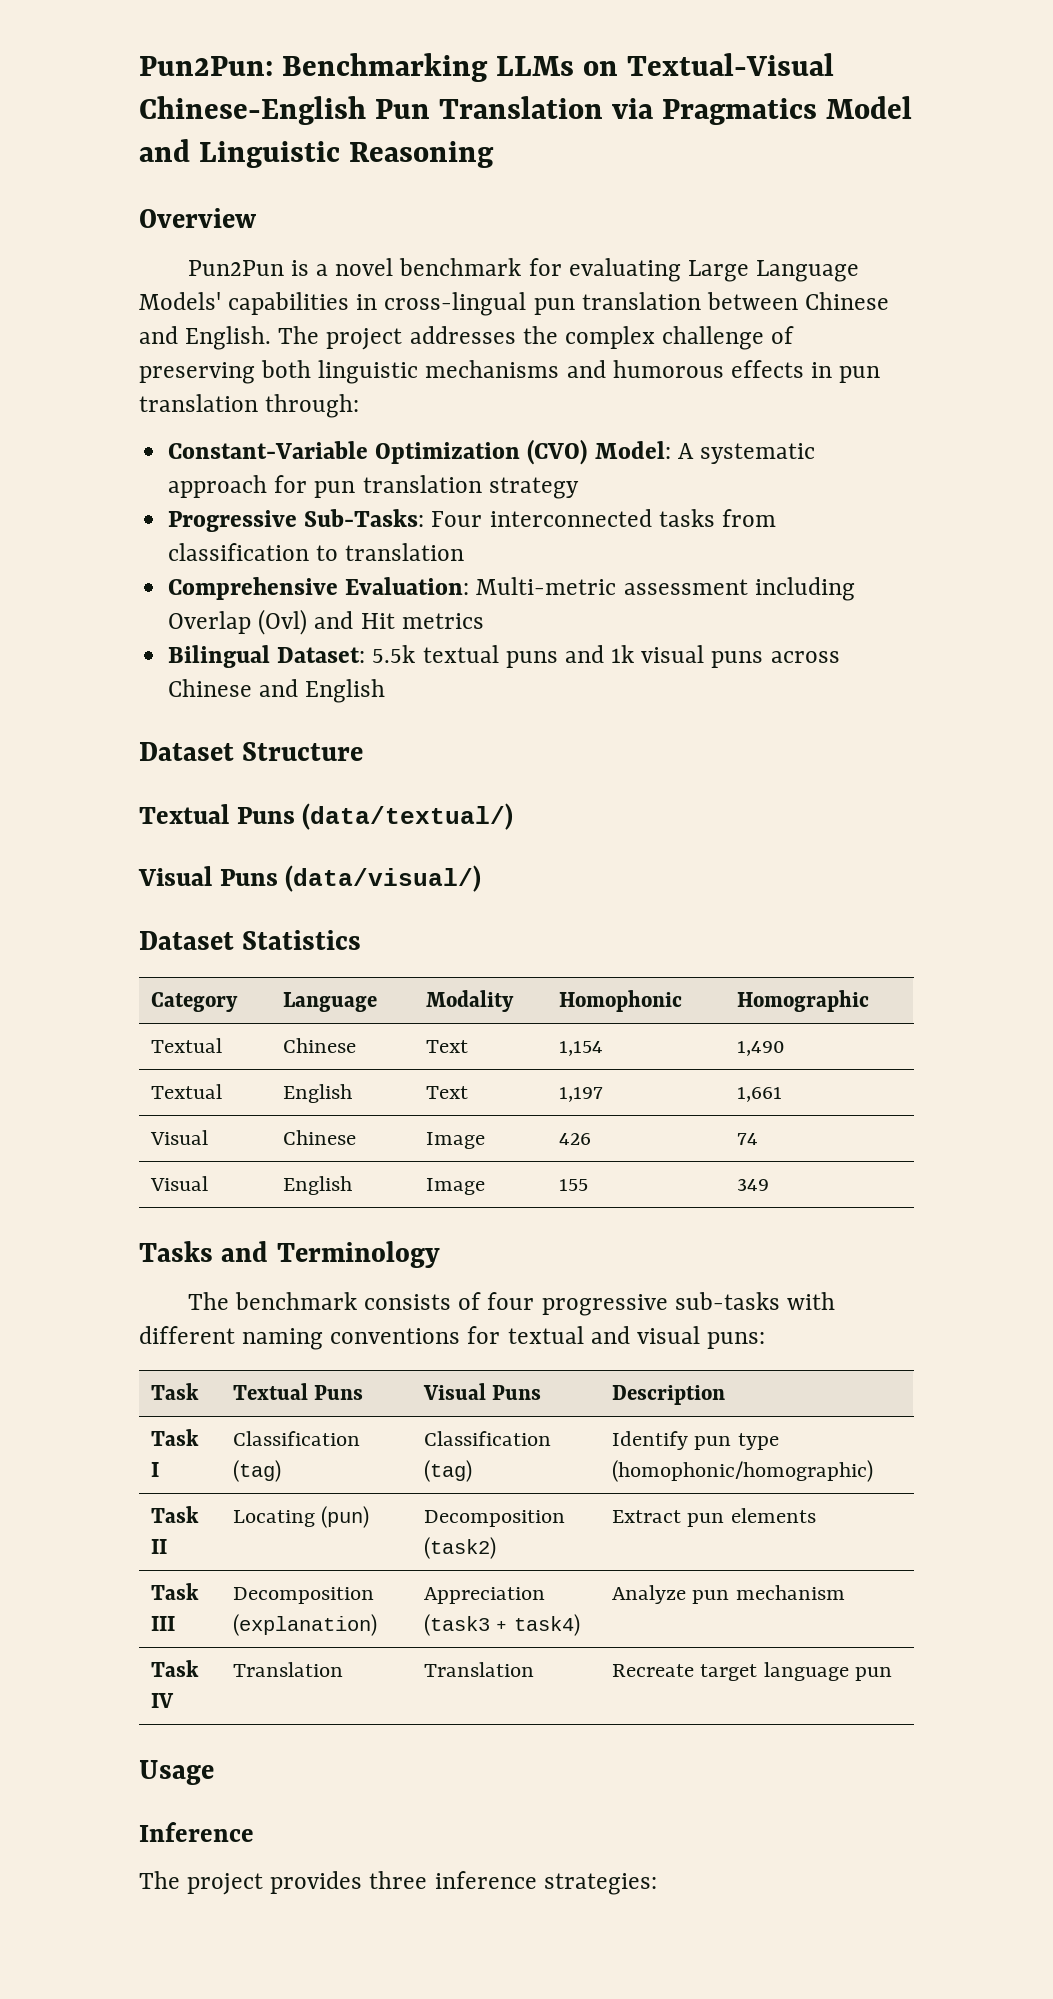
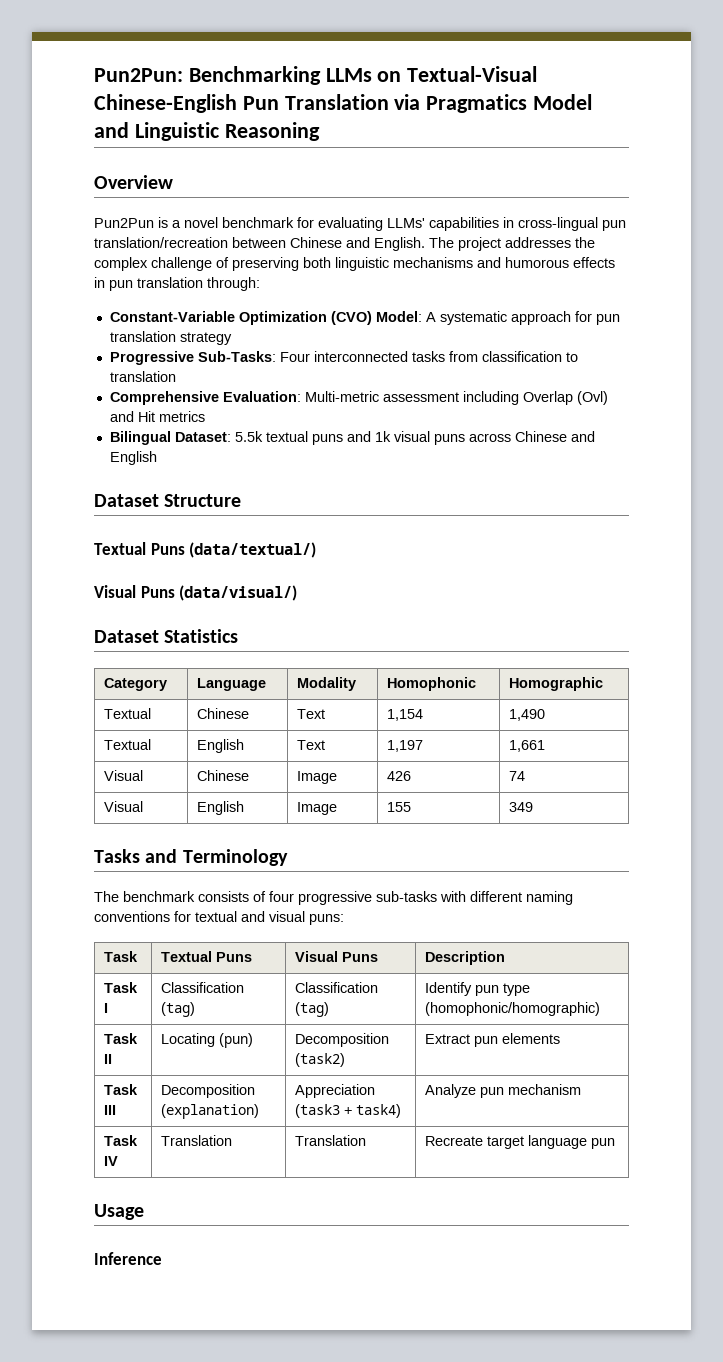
[687,260,860,282] [139,292,221,310] Large Language Models' -> [387,218,425,228] LLMs'
[581,292,701,310] translation -> [94,237,228,248] translation/recreation
[139,1871,657,1895] // The project provides three inference strategies: -> (162, 1258) none

